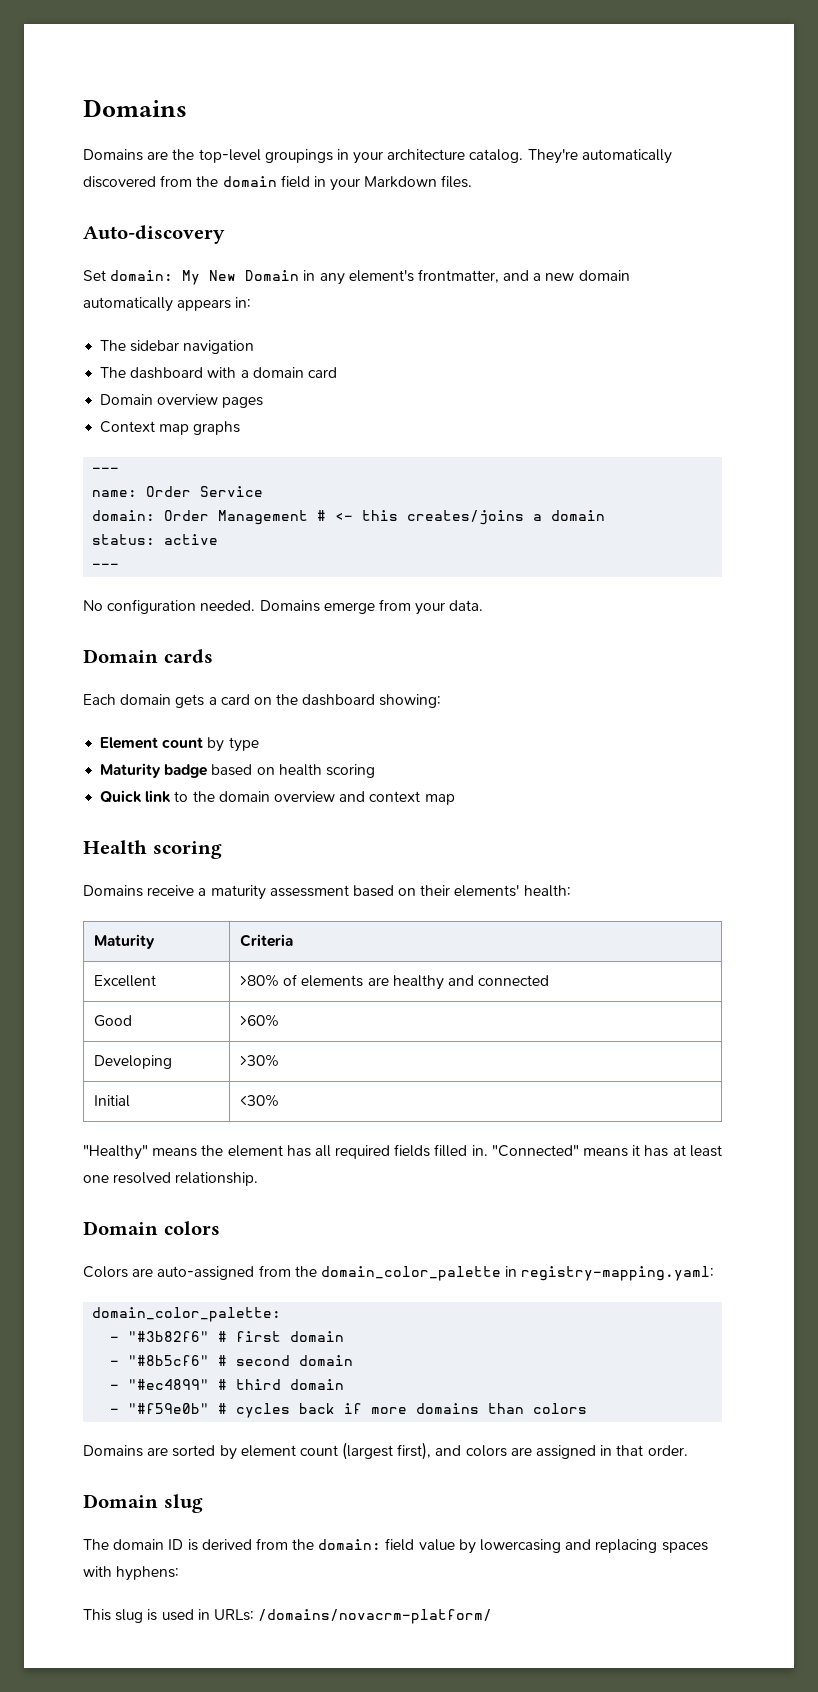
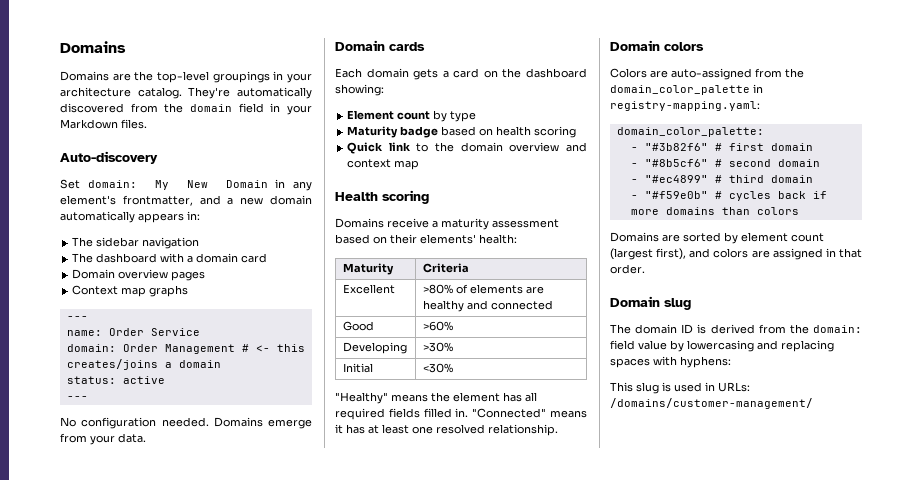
[258,1609,493,1624] /domains/novacrm-platform/ -> [610,398,813,409] /domains/customer-management/

